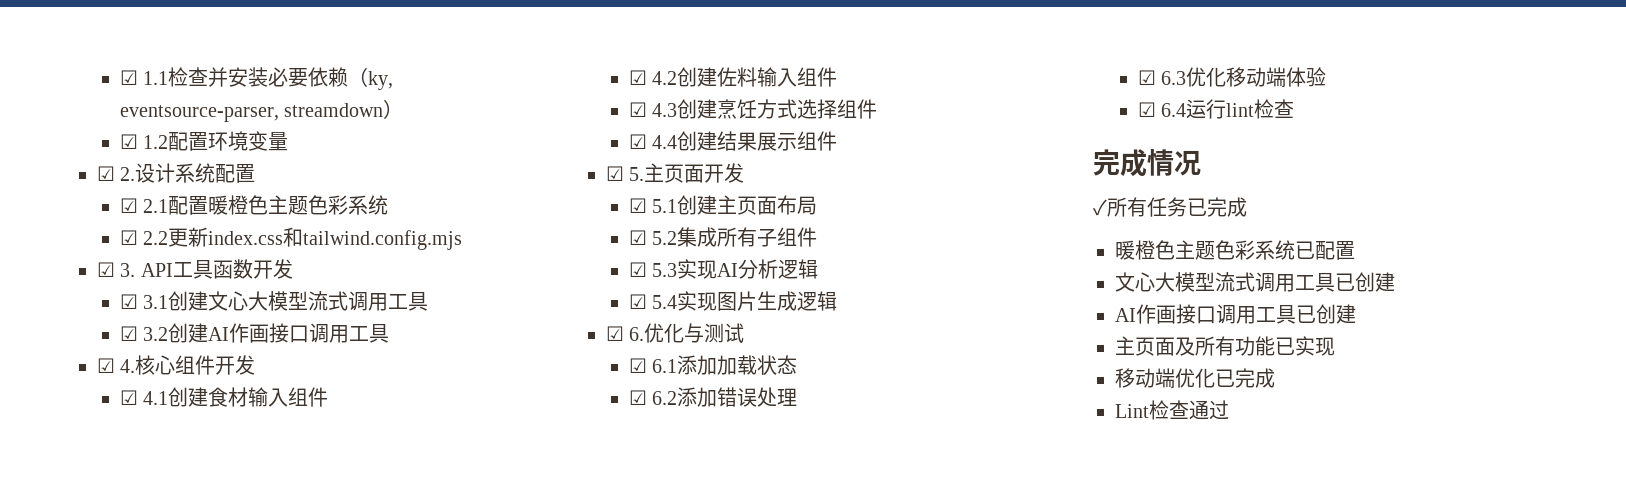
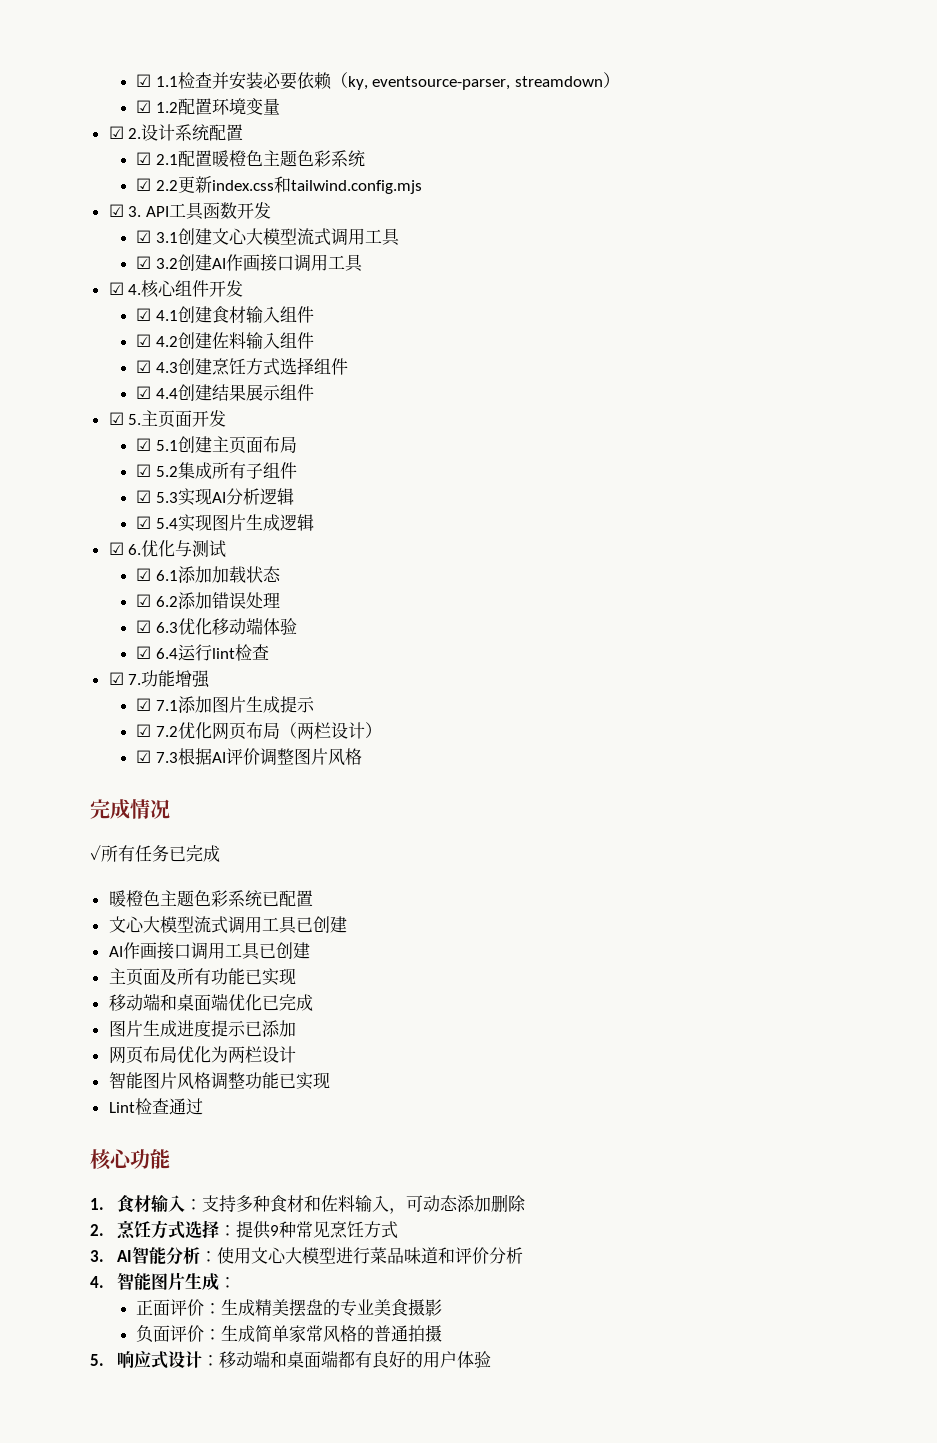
(1295, 108) none -> [108,670,211,688] [136,696,315,713] [136,722,382,740] [136,748,362,766] // ☑ 7.功能增强 // ☑ 7.1添加图片生成提示 // ☑ 7.2优化网页布局（两栏设计） // ☑ 7.3根据AI评价调整图片风格
(1175, 378) none -> [159,993,228,1011] 和桌面端
[1115,400,1229,420] Lint检查通过 -> [108,1020,296,1037] [108,1046,296,1064] [108,1072,330,1090] [108,1098,203,1115] [90,1149,170,1170] [90,1194,527,1214] [90,1220,399,1240] [90,1247,524,1265] [90,1272,237,1291] [136,1299,443,1317] [136,1325,443,1343] [90,1350,492,1369] 图片生成进度提示已添加 // 网页布局优化为两栏设计 // 智能图片风格调整功能已实现 // Lint检查通过 // 核心功能 // 1.食材输入：支持多种食材和佐料输入，可动态添加删除 // 2.烹饪方式选择：提供9种常见烹饪方式 // 3. AI智能分析：使用文心大模型进行菜品味道和评价分析 // 4.智能图片生成： // 正面评价：生成精美摆盘的专业美食摄影 // 负面评价：生成简单家常风格的普通拍摄 // 5.响应式设计：移动端和桌面端都有良好的用户体验

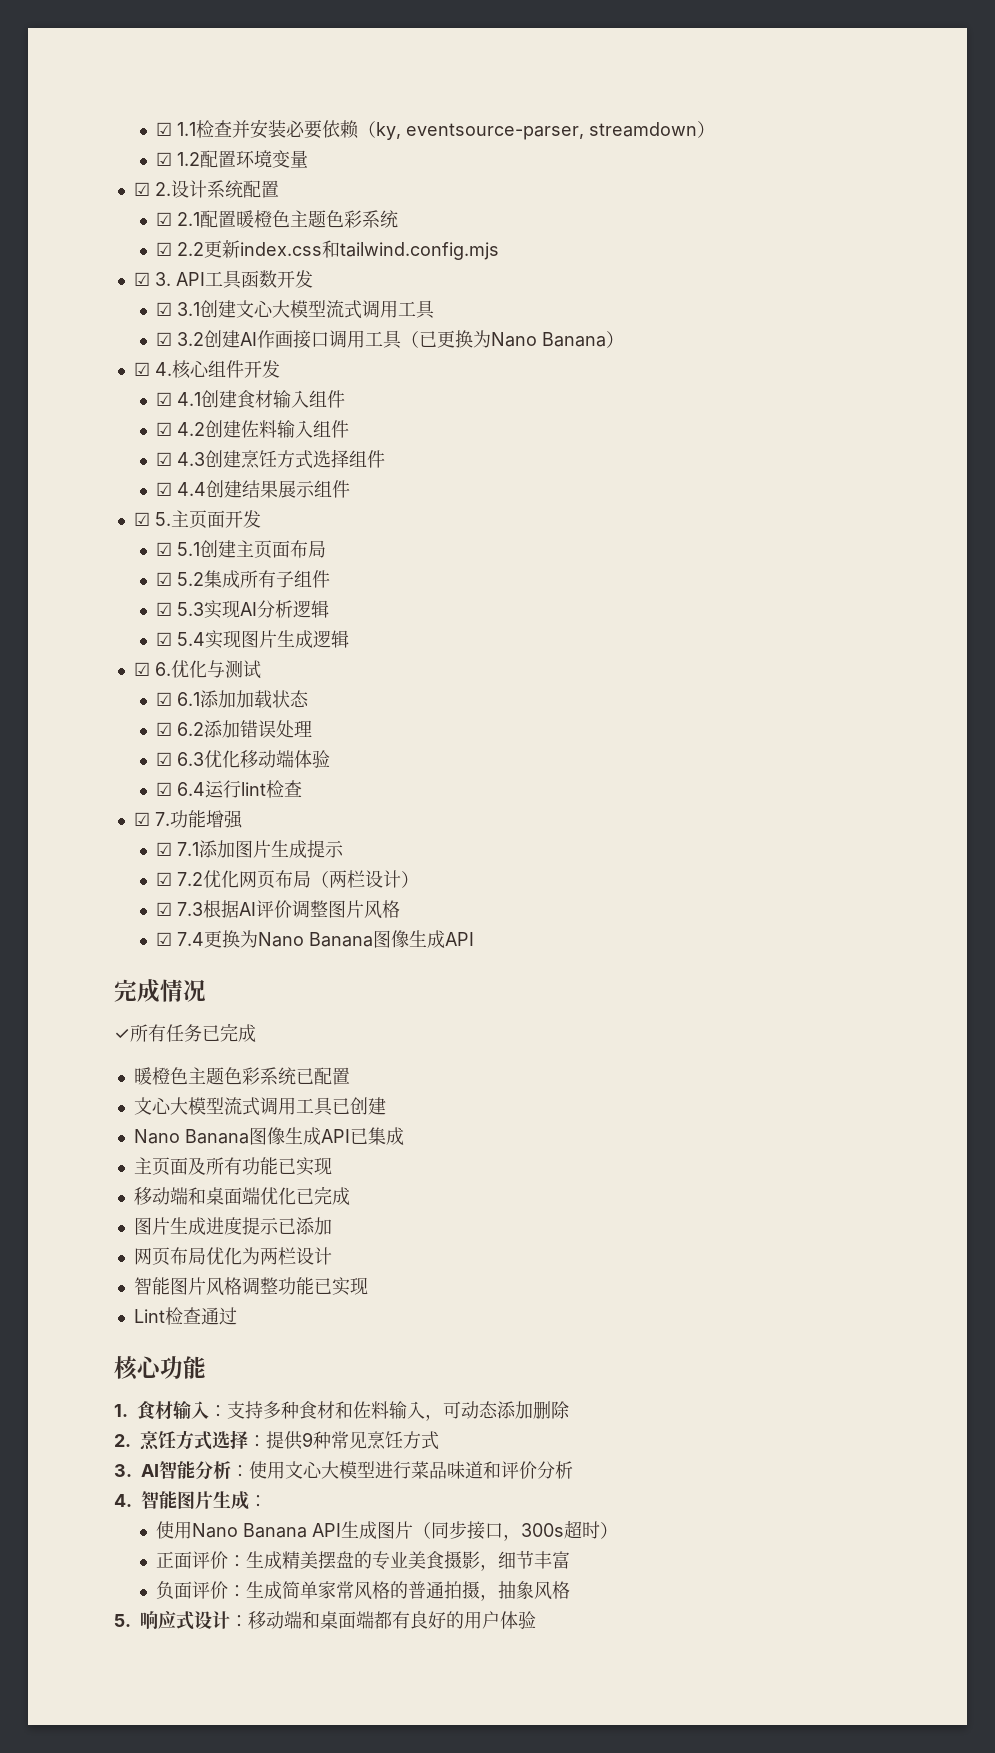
(363, 263) none -> [401,330,625,348] （已更换为Nano Banana）
(362, 756) none -> [156,930,475,948] // ☑ 7.4更换为Nano Banana图像生成API
[108,942,310,960] AI作画接口调用工具已创建 -> [133,1127,404,1145] Nano Banana图像生成API已集成
(237, 1282) none -> [156,1520,619,1541] // 使用Nano Banana API生成图片（同步接口，300s超时）
(443, 1307) none -> [480,1551,571,1571] ，细节丰富
(443, 1333) none -> [480,1581,571,1601] ，抽象风格

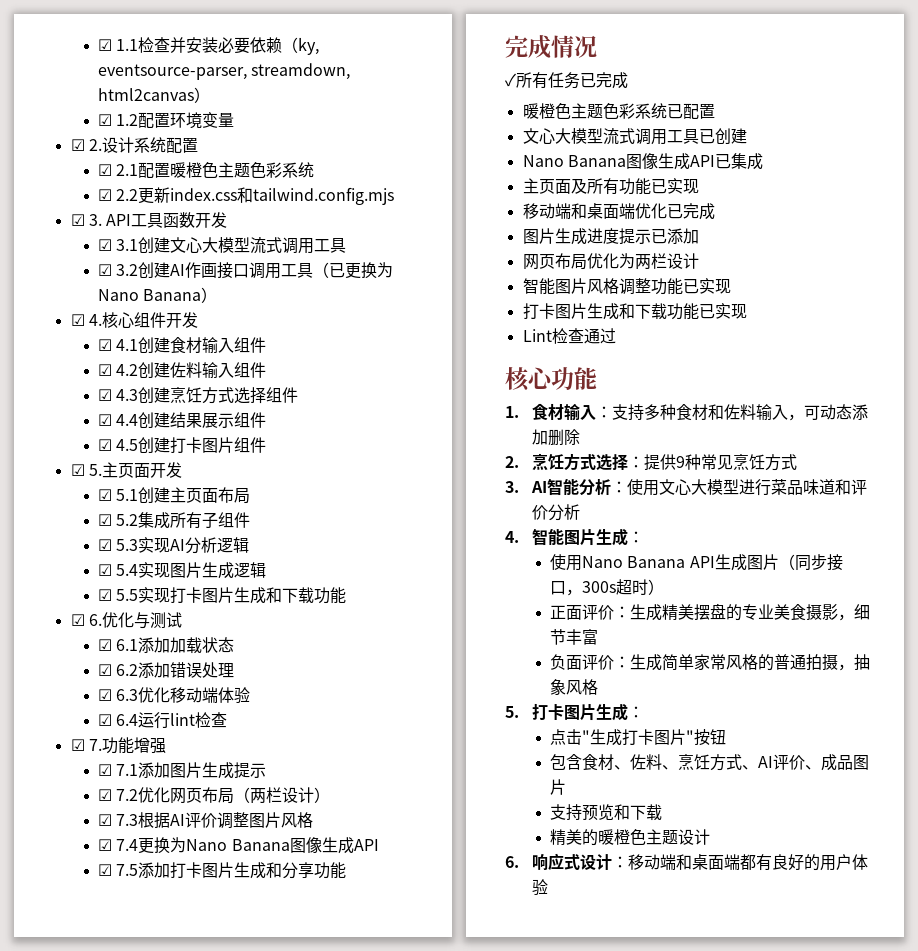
[589,122,698,137] streamdown -> [251,63,351,80] [98,88,195,101] streamdown, html2canvas
(351, 489) none -> [98,437,267,454] // ☑ 4.5创建打卡图片组件
(350, 639) none -> [98,587,347,604] // ☑ 5.5实现打卡图片生成和下载功能
(475, 939) none -> [98,862,347,879] // ☑ 7.5添加打卡图片生成和分享功能
(368, 1286) none -> [522,303,747,320] // 打卡图片生成和下载功能已实现
(131, 1620) none -> [532,703,645,721] [550,729,727,746] [550,754,870,771] [550,779,567,795] [550,804,663,821] [550,829,711,846] [505,856,519,868] 打卡图片生成： // 点击"生成打卡图片"按钮 // 包含食材、佐料、烹饪方式、AI评价、成品图片 // 支持预览和下载 // 精美的暖橙色主题设计 // 6.

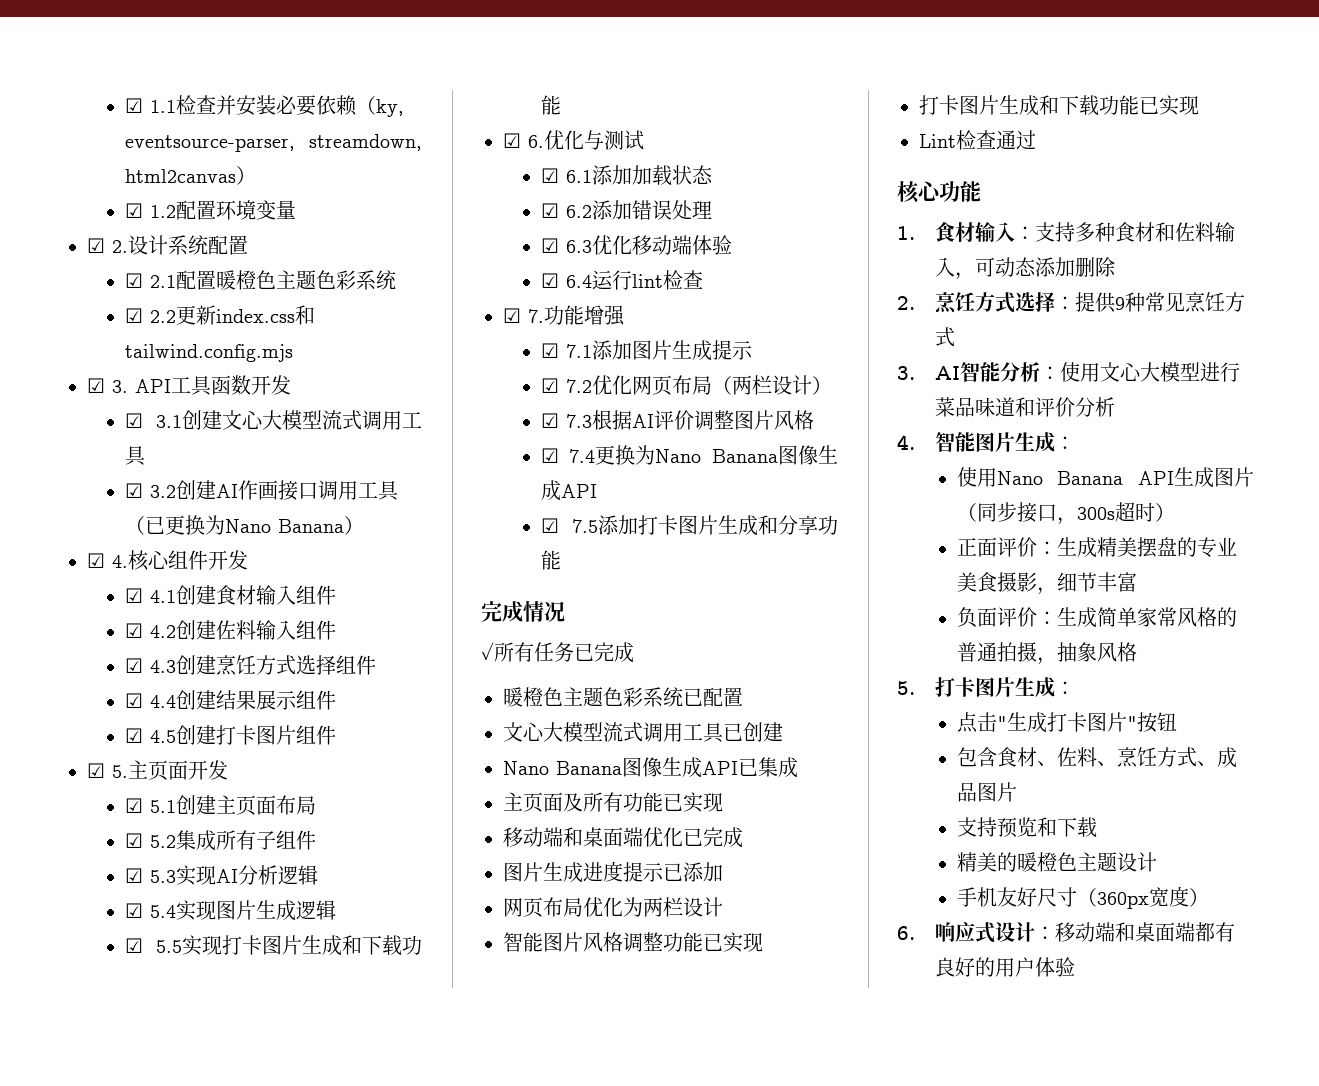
[758,754,822,770] AI评价、 -> (1217, 763) none
(711, 837) none -> [956,886,1209,909] // 手机友好尺寸（360px宽度）

